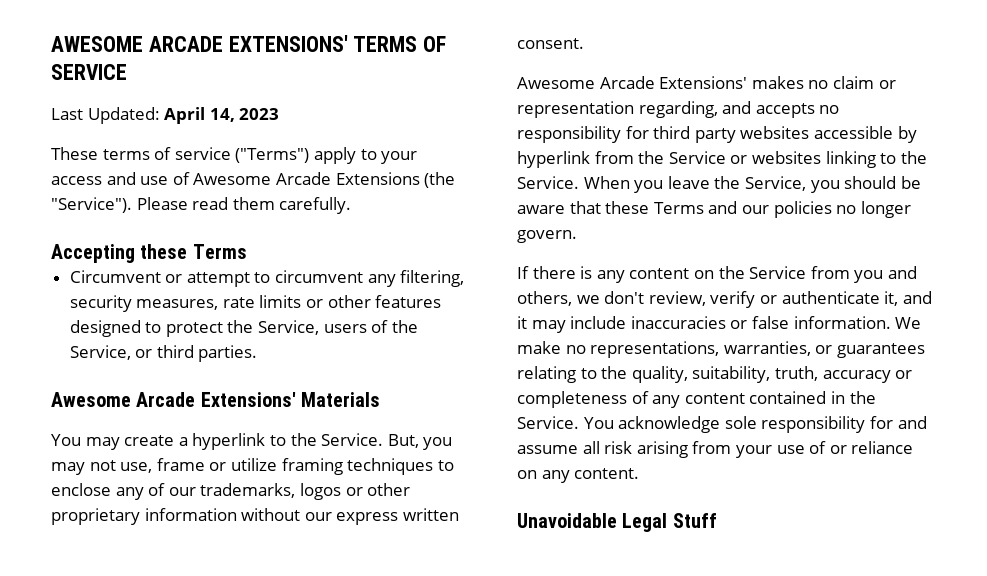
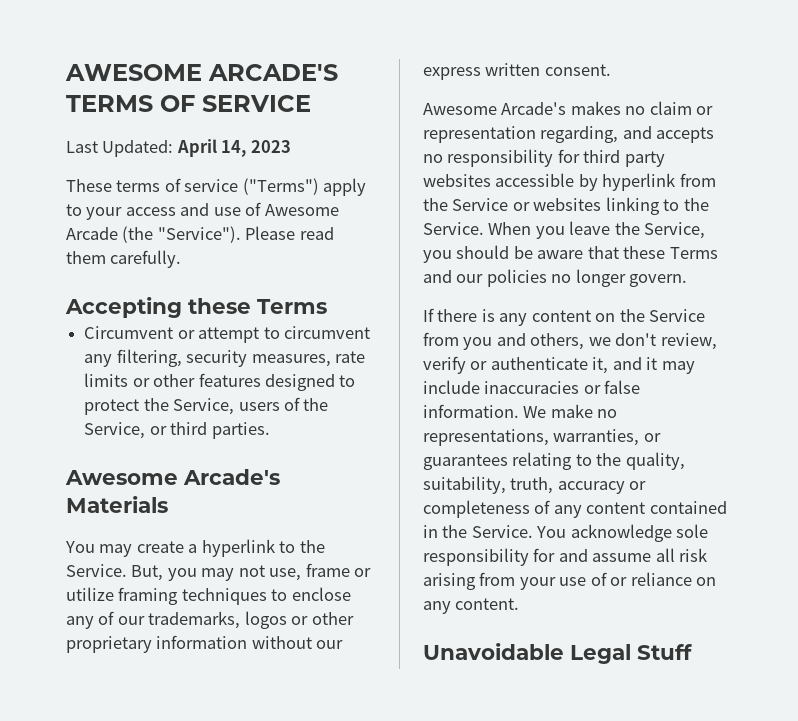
[148,35,348,52] ARCADE EXTENSIONS' -> [208,64,338,81] ARCADE'S
[335,172,420,185] Extensions -> (118, 233) none
[136,392,296,407] Arcade Extensions' -> [183,469,280,485] Arcade's
[599,76,748,89] Arcade Extensions' -> [501,102,567,115] Arcade's

